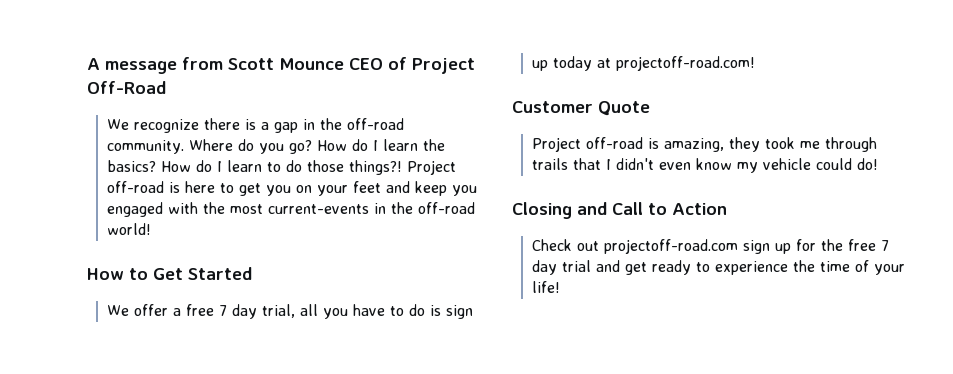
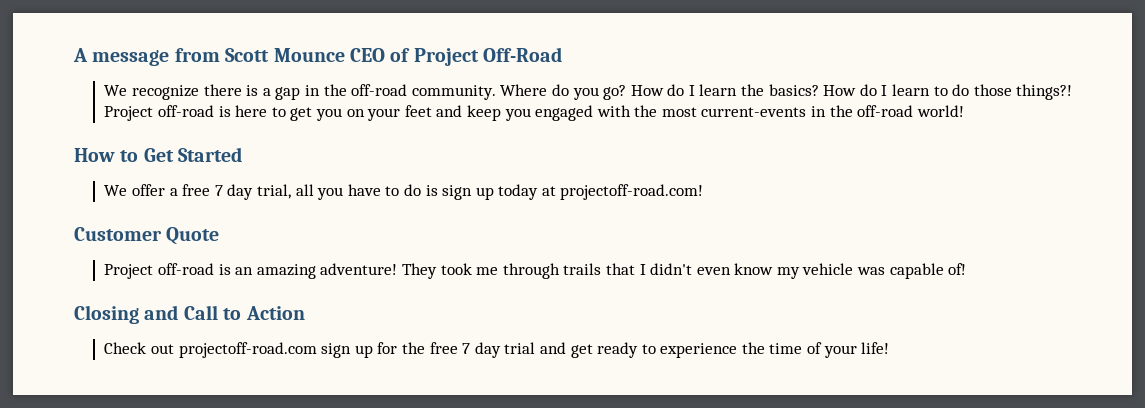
[664,137,761,152] amazing, they -> [235,263,438,279] an amazing adventure! They
[816,158,879,170] could do! -> [857,263,967,279] was capable of!

